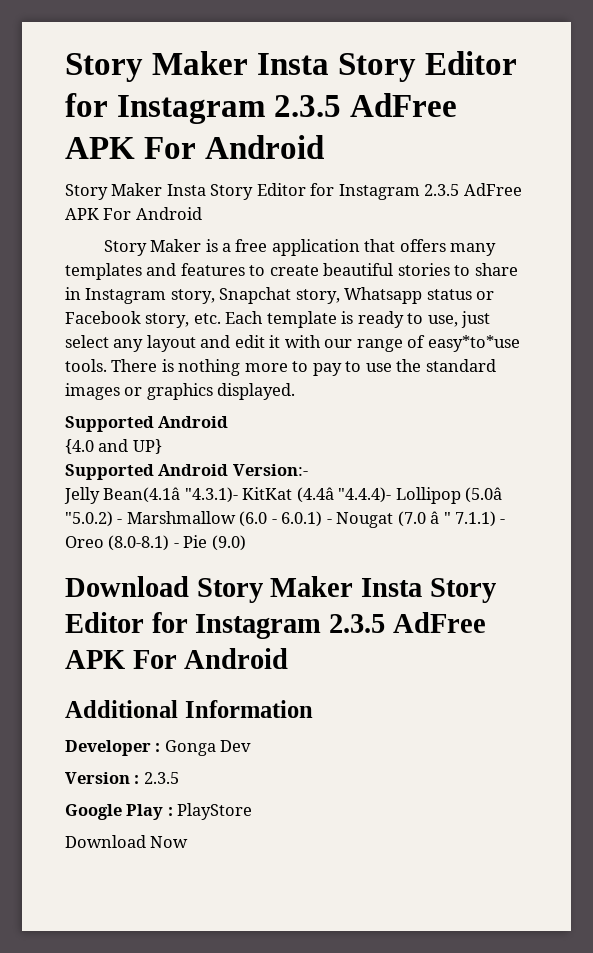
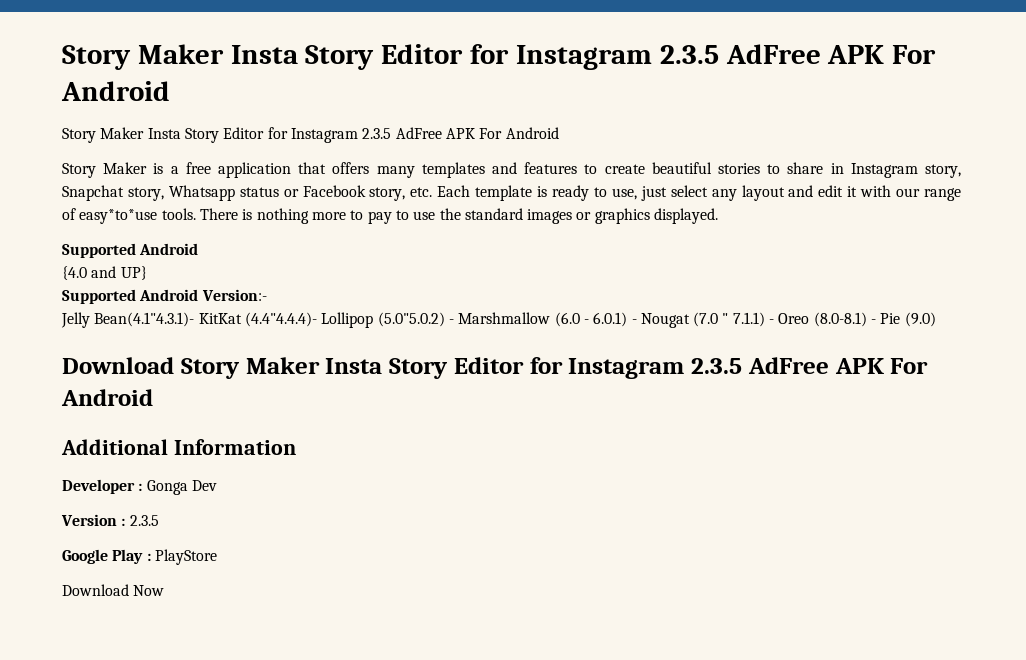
[103,487,503,504] [65,511,113,527] Bean(4.1â "4.3.1)- KitKat (4.4â "4.4.4)- Lollipop (5.0â "5.0.2) -> [94,312,445,328] Bean(4.1"4.3.1)- KitKat (4.4"4.4.4)- Lollipop (5.0"5.0.2)
[430,511,440,524] â -> (719, 319) none

